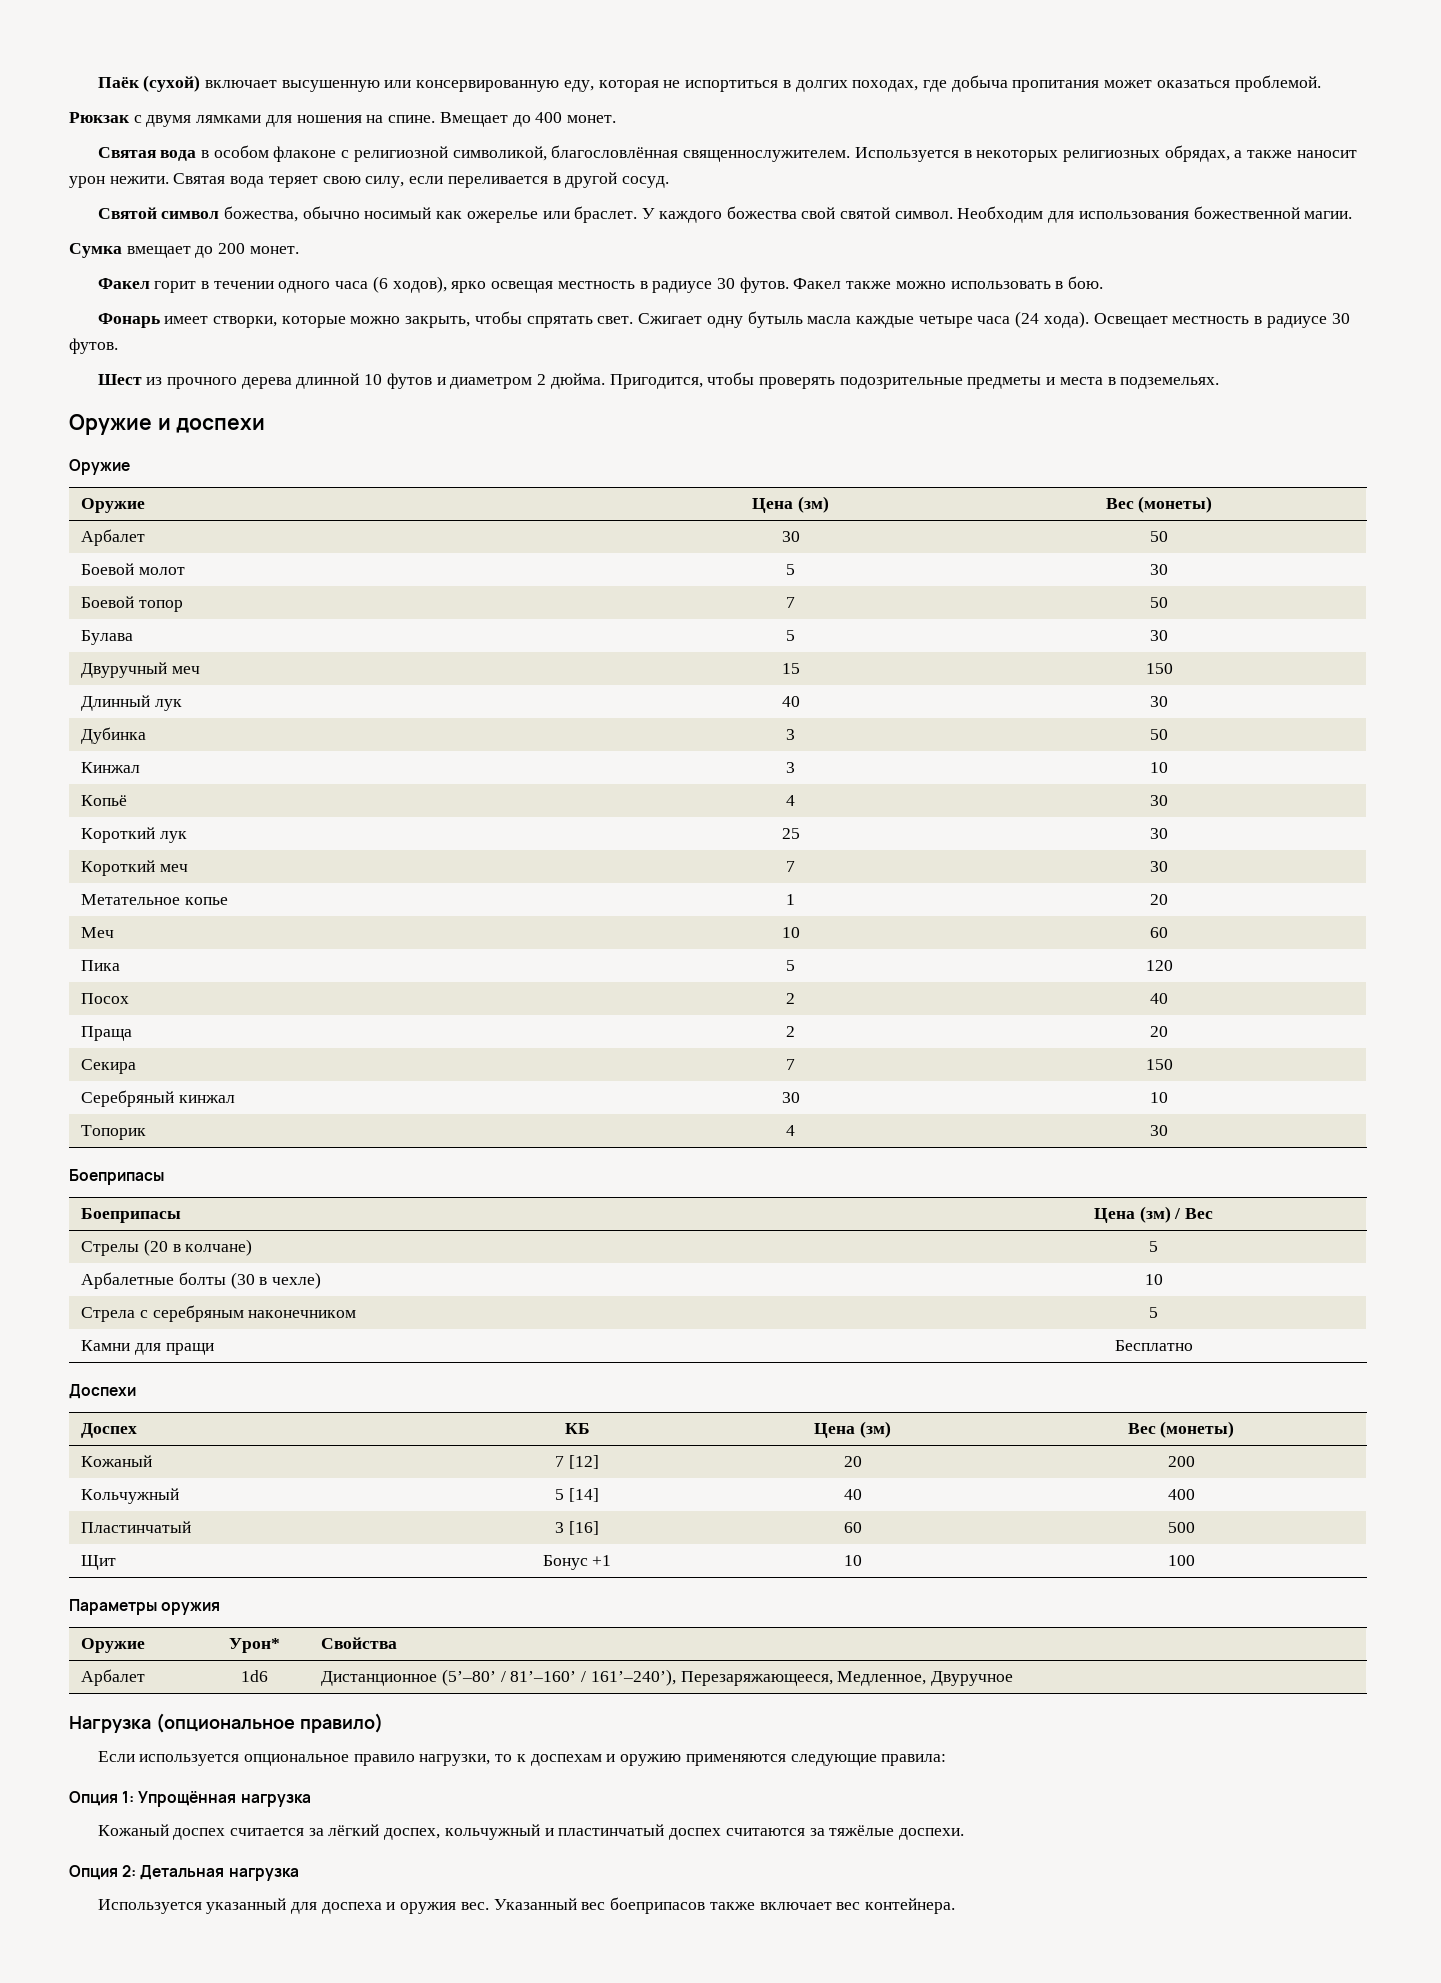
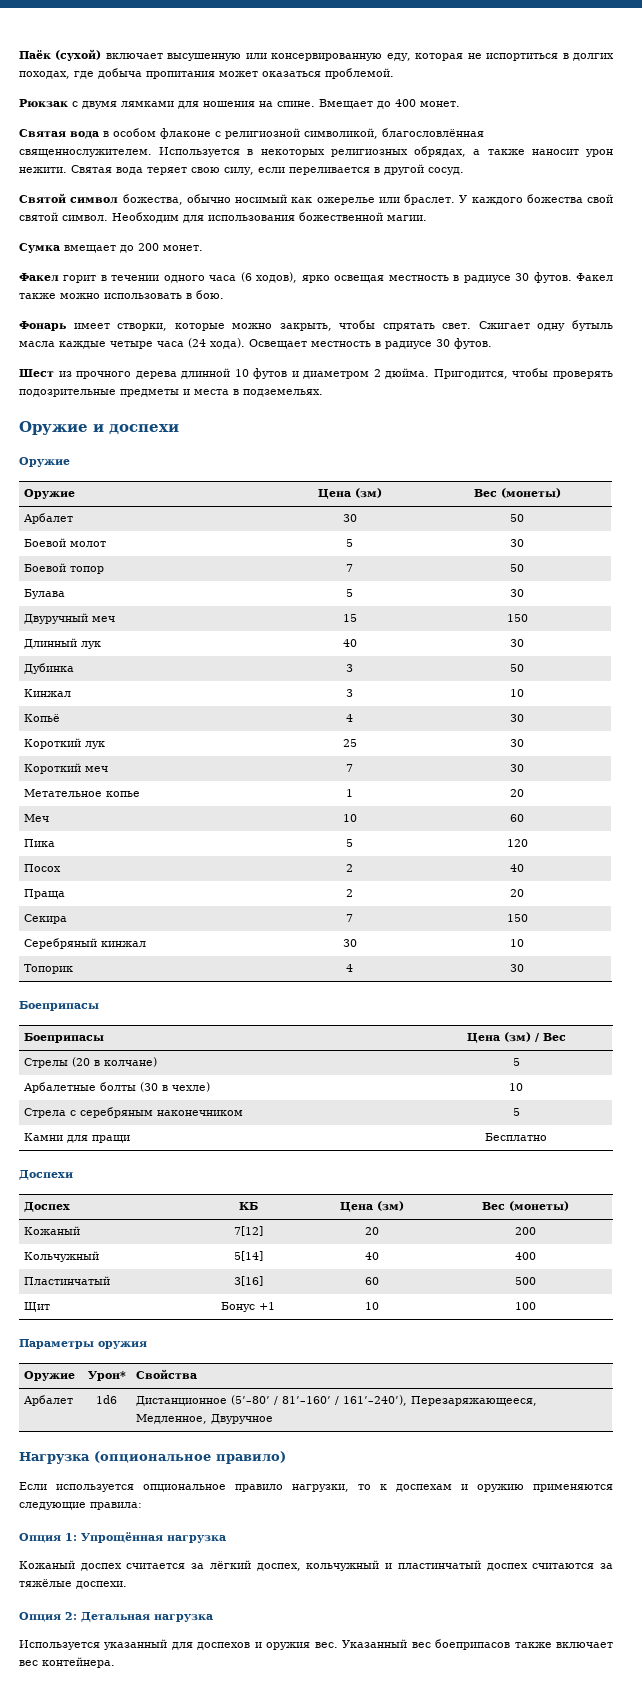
[555,1455,599,1469] 7 [12] -> [233,1226,263,1236] 7[12]
[555,1488,599,1502] 5 [14] -> [233,1251,263,1261] 5[14]
[555,1521,599,1535] 3 [16] -> [233,1276,263,1286] 3[16]
[321,1902,382,1914] доспеха -> [197,1642,251,1650] доспехов

